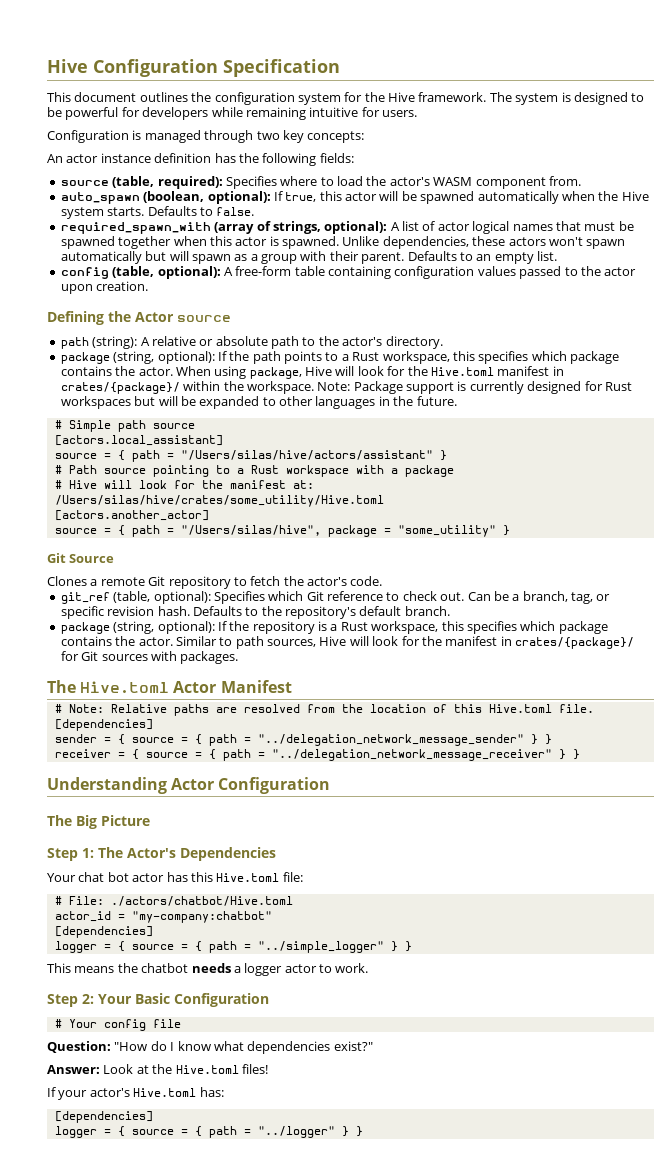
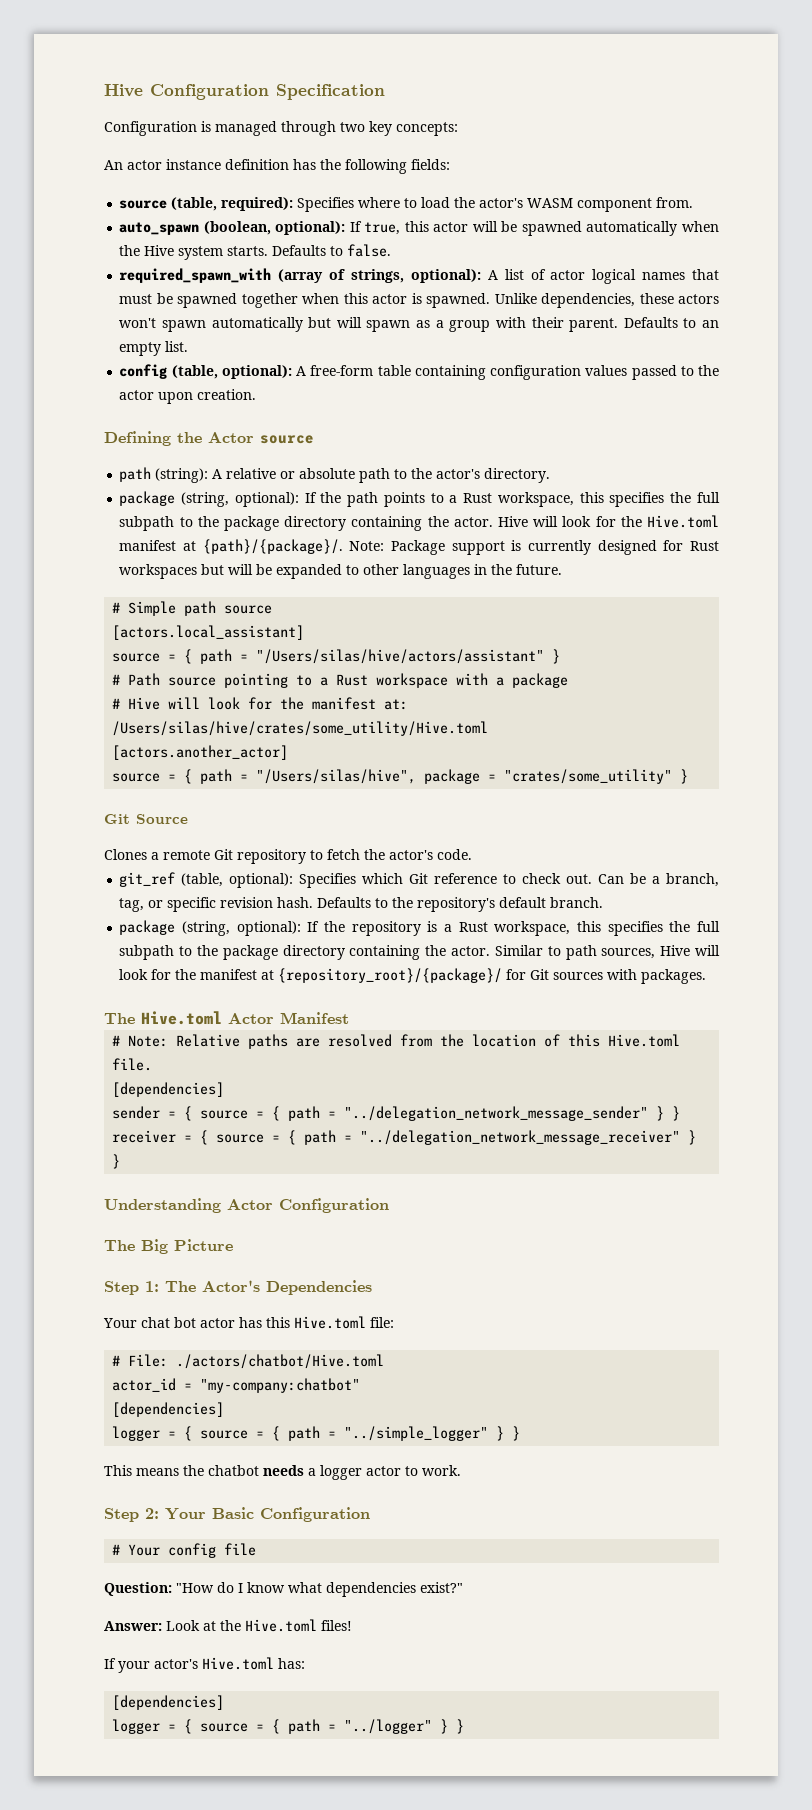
[47,92,645,105] [47,107,417,120] // This document outlines the configuration system for the Hive framework. The system is designed to be powerful for developers while remaining intuitive for users. -> (385, 92) none
[531,351,619,364] [60,366,302,379] which package contains the actor. When using package, -> [670,492,721,503] [119,516,493,531] the full subpath to the package directory containing the actor.
[552,366,564,376] [60,381,314,394] in crates/{package}/ within the workspace. -> [183,539,343,554] at {path}/{package}/.
[397,525,496,537] "some_utility" -> [504,769,673,784] "crates/some_utility"
[520,621,608,634] [60,636,112,646] which package contains -> [669,921,720,932] [119,945,421,960] the full subpath to the package directory containing
[500,636,634,649] in crates/{package}/ -> [261,968,503,983] at {repository_root}/{package}/

